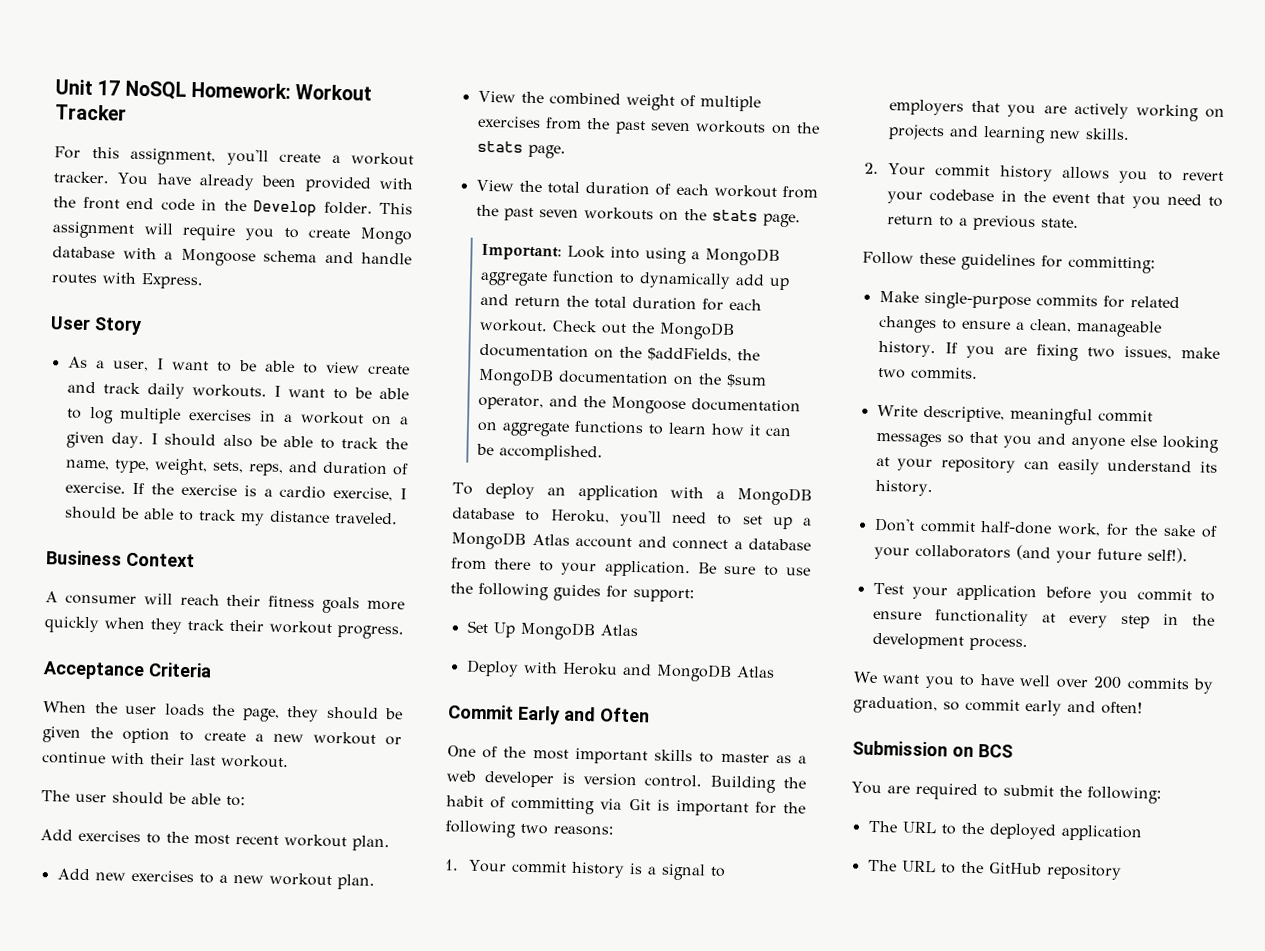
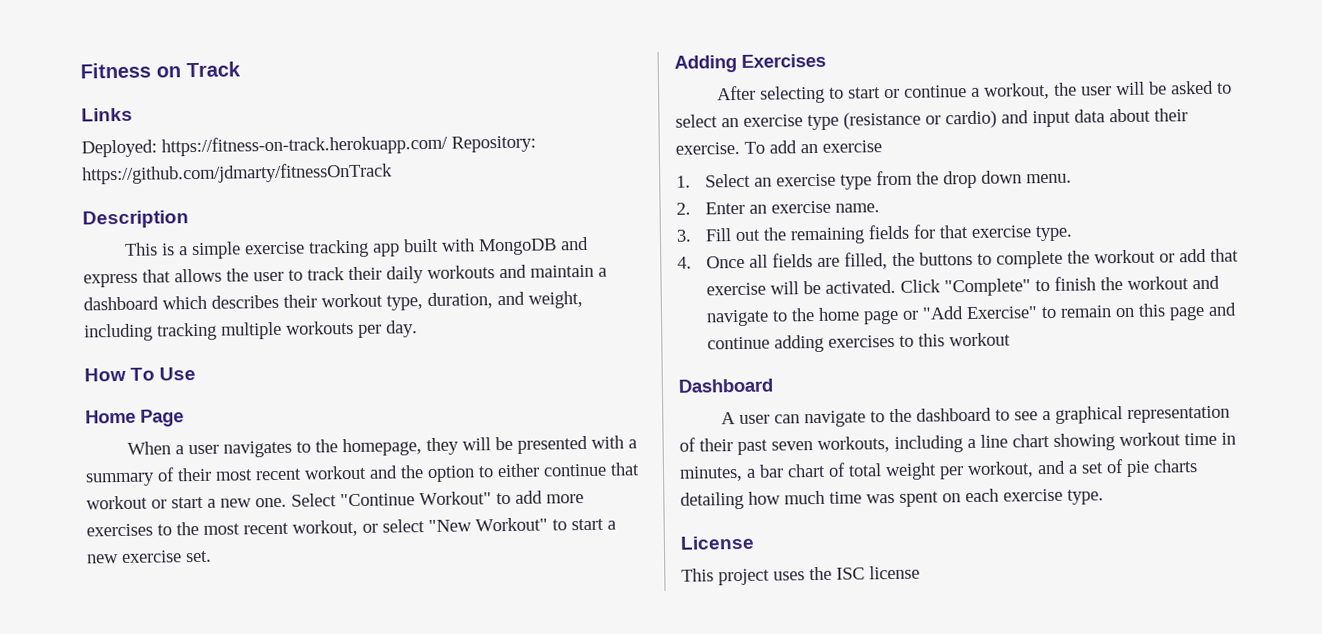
[55,79,373,101] [55,104,127,121] [54,146,414,166] [53,171,413,193] [53,196,413,217] [52,221,412,245] [52,246,412,267] [51,272,203,290] [50,316,142,336] [67,356,410,375] [66,381,410,400] [66,406,410,426] [65,431,408,450] [65,458,409,476] [64,481,408,502] [64,506,398,526] [46,550,195,568] [45,591,405,614] [44,616,404,640] [43,661,212,681] [43,701,403,722] [42,726,402,746] [42,751,289,769] [41,790,246,807] [40,829,73,841] Unit 17 NoSQL Homework: Workout Tracker // For this assignment, you'll create a workout tracker. You have already been provided with the front end code in the Develop folder. This assignment will require you to create Mongo database with a Mongoose schema and handle routes with Express. // User Story // As a user, I want to be able to view create and track daily workouts. I want to be able to log multiple exercises in a workout on a given day. I should also be able to track the name, type, weight, sets, reps, and duration of exercise. If the exercise is a cardio exercise, I should be able to track my distance traveled. // Business Context // A consumer will reach their fitness goals more quickly when they track their workout progress. // Acceptance Criteria // When the user loads the page, they should be given the option to create a new workout or continue with their last workout. // The user should be able to: // Add -> [80,61,241,79] [81,107,133,122] [81,134,536,158] [82,162,393,185] [82,210,189,229] [124,236,590,260] [83,264,607,288] [83,291,583,311] [84,320,418,342] [84,367,197,382] [85,409,184,427] [127,435,638,458] [85,462,640,487] [86,490,584,510] Fitness on Track // Links // Deployed: https://fitness-on-track.herokuapp.com/ Repository: https://github.com/jdmarty/fitnessOnTrack // Description // This is a simple exercise tracking app built with MongoDB and express that allows the user to track their daily workouts and maintain a dashboard which describes their workout type, duration, and weight, including tracking multiple workouts per day. // How To Use // Home Page // When a user navigates to the homepage, they will be presented with a summary of their most recent workout and the option to either continue that workout or start a new one. Select "Continue Workout" to add more
[284,834,390,852] [56,868,375,890] [477,90,761,112] [477,115,820,135] [476,140,566,159] [475,179,818,199] [475,204,801,228] [481,243,781,266] [480,270,791,291] [480,293,763,311] [479,318,736,341] [479,343,761,362] [478,367,768,388] [478,395,802,415] [477,420,792,437] [476,443,604,462] [452,482,812,506] [452,507,812,530] [451,531,811,551] [451,557,811,578] [450,582,695,603] [466,620,638,641] [465,659,775,683] [448,704,650,725] [447,745,807,765] [446,770,806,793] [446,795,806,817] [445,820,614,838] [444,859,726,881] [889,99,1225,122] [888,124,1131,144] [864,162,1224,184] [887,188,1223,209] [887,214,1080,232] [862,251,1156,274] [878,290,1180,311] [877,315,1162,338] [877,340,1220,362] [877,366,978,380] [876,404,1153,426] [875,431,1219,453] [875,456,1218,475] [874,479,933,497] [873,517,1218,538] [873,544,1188,564] [872,582,1215,604] [872,609,1215,629] [871,632,1028,652] [853,671,1214,694] [853,696,1143,716] [852,740,1013,758] [851,781,1162,804] [867,820,1143,842] [867,859,1122,880] workout plan. // Add new exercises to a new workout plan. // View the combined weight of multiple exercises from the past seven workouts on the stats page. // View the total duration of each workout from the past seven workouts on the stats page. // Important: Look into using a MongoDB aggregate function to dynamically add up and return the total duration for each workout. Check out the MongoDB documentation on the $addFields, the MongoDB documentation on the $sum operator, and the Mongoose documentation on aggregate functions to learn how it can be accomplished. // To deploy an application with a MongoDB database to Heroku, you'll need to set up a MongoDB Atlas account and connect a database from there to your application. Be sure to use the following guides for support: // Set Up MongoDB Atlas // Deploy with Heroku and MongoDB Atlas // Commit Early and Often // One of the most important skills to master as a web developer is version control. Building the habit of committing via Git is important for the following two reasons: // 1. Your commit history is a signal to employers that you are actively working on projects and learning new skills. // 2. Your commit history allows you to revert your codebase in the event that you need to return to a previous state. // Follow these guidelines for committing: // Make single-purpose commits for related changes to ensure a clean, manageable history. If you are fixing two issues, make two commits. // Write descriptive, meaningful commit messages so that you and anyone else looking at your repository can easily understand its history. // Don't commit half-done work, for the sake of your collaborators (and your future self!). // Test your application before you commit to ensure functionality at every step in the development process. // We want you to have well over 200 commits by graduation, so commit early and often! // Submission on BCS // You are required to submit the following: // The URL to the deployed application // The URL to the GitHub repository -> [292,517,616,537] [87,550,212,564] [674,53,826,73] [717,80,1233,104] [675,108,1188,131] [675,140,882,155] [676,170,1072,190] [676,200,880,215] [676,224,1073,245] [677,248,1239,270] [705,275,1220,297] [705,302,1237,327] [706,332,1011,353] [678,378,773,393] [721,405,1231,428] [679,432,1236,456] [679,459,1198,482] [680,488,1104,510] [680,535,755,550] [681,565,920,586] workout, or select "New Workout" to start a new exercise set. // Adding Exercises // After selecting to start or continue a workout, the user will be asked to select an exercise type (resistance or cardio) and input data about their exercise. To add an exercise // 1. Select an exercise type from the drop down menu. // 2. Enter an exercise name. // 3. Fill out the remaining fields for that exercise type. // 4. Once all fields are filled, the buttons to complete the workout or add that exercise will be activated. Click "Complete" to finish the workout and navigate to the home page or "Add Exercise" to remain on this page and continue adding exercises to this workout // Dashboard // A user can navigate to the dashboard to see a graphical representation of their past seven workouts, including a line chart showing workout time in minutes, a bar chart of total weight per workout, and a set of pie charts detailing how much time was spent on each exercise type. // License // This project uses the ISC license

